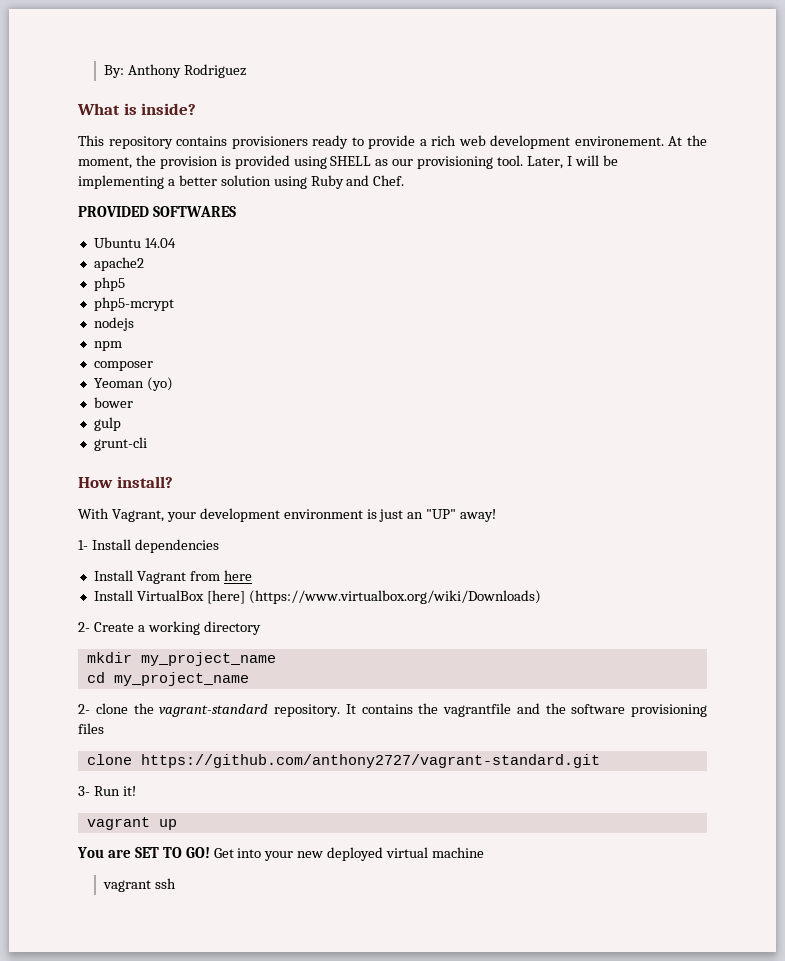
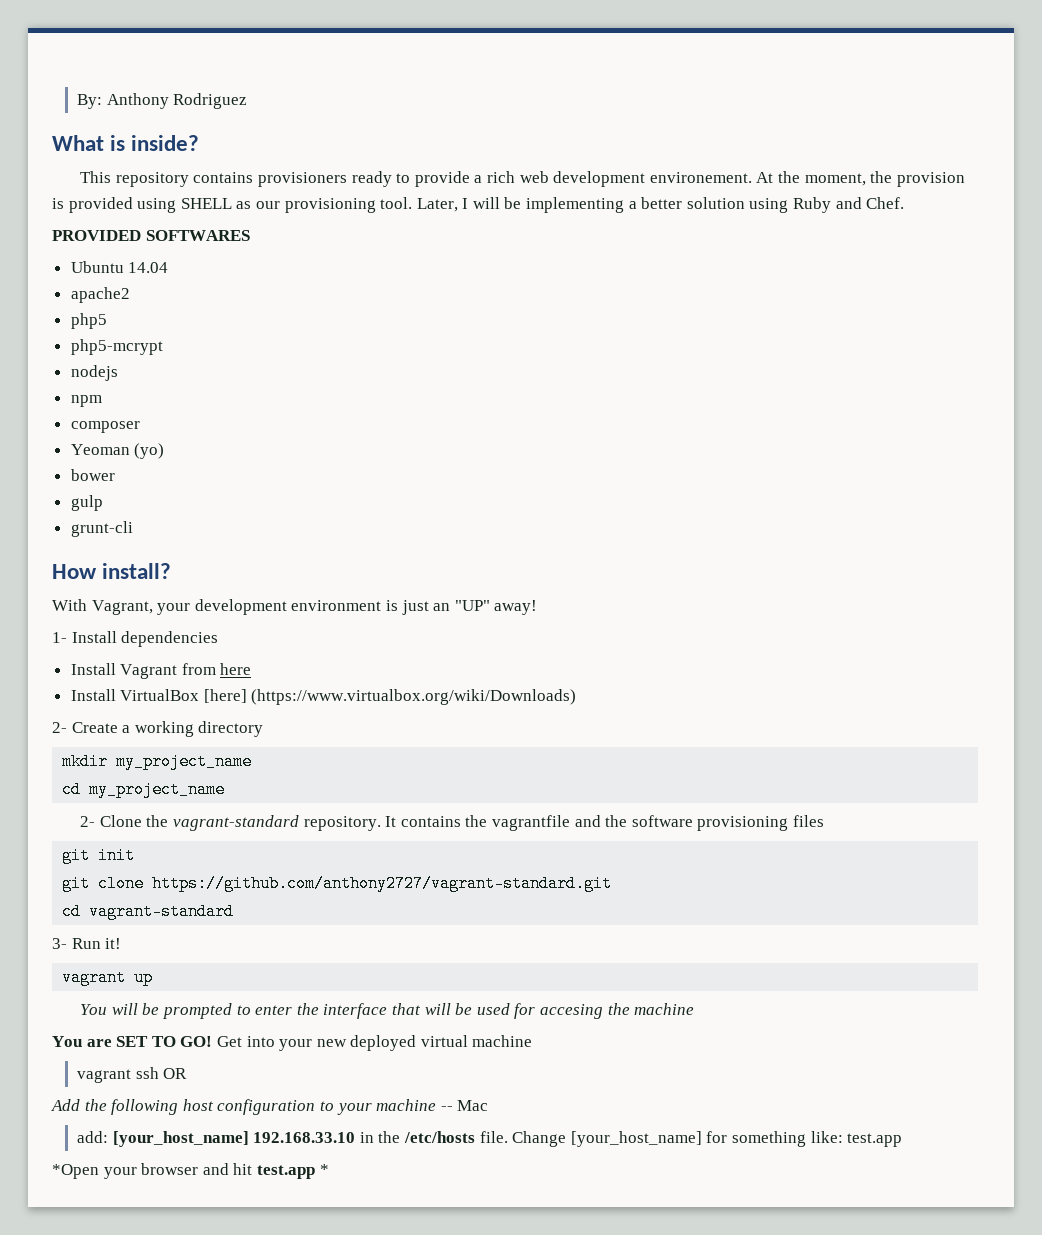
[95,703,128,714] clone -> [99,815,142,827] Clone
(104, 728) none -> [62,847,136,864] [62,875,91,892] git init // git
(600, 761) none -> [62,903,235,920] // cd vagrant-standard
(177, 824) none -> [80,1003,695,1019] // You will be prompted to enter the interface that will be used for accesing the machine
(177, 883) none -> [163,1068,188,1079] [51,1099,489,1115] [77,1131,903,1147] [52,1163,329,1179] OR // Add the following host configuration to your machine -- Mac // add: [your_host_name] 192.168.33.10 in the /etc/hosts file. Change [your_host_name] for something like: test.app // *Open your browser and hit test.app *

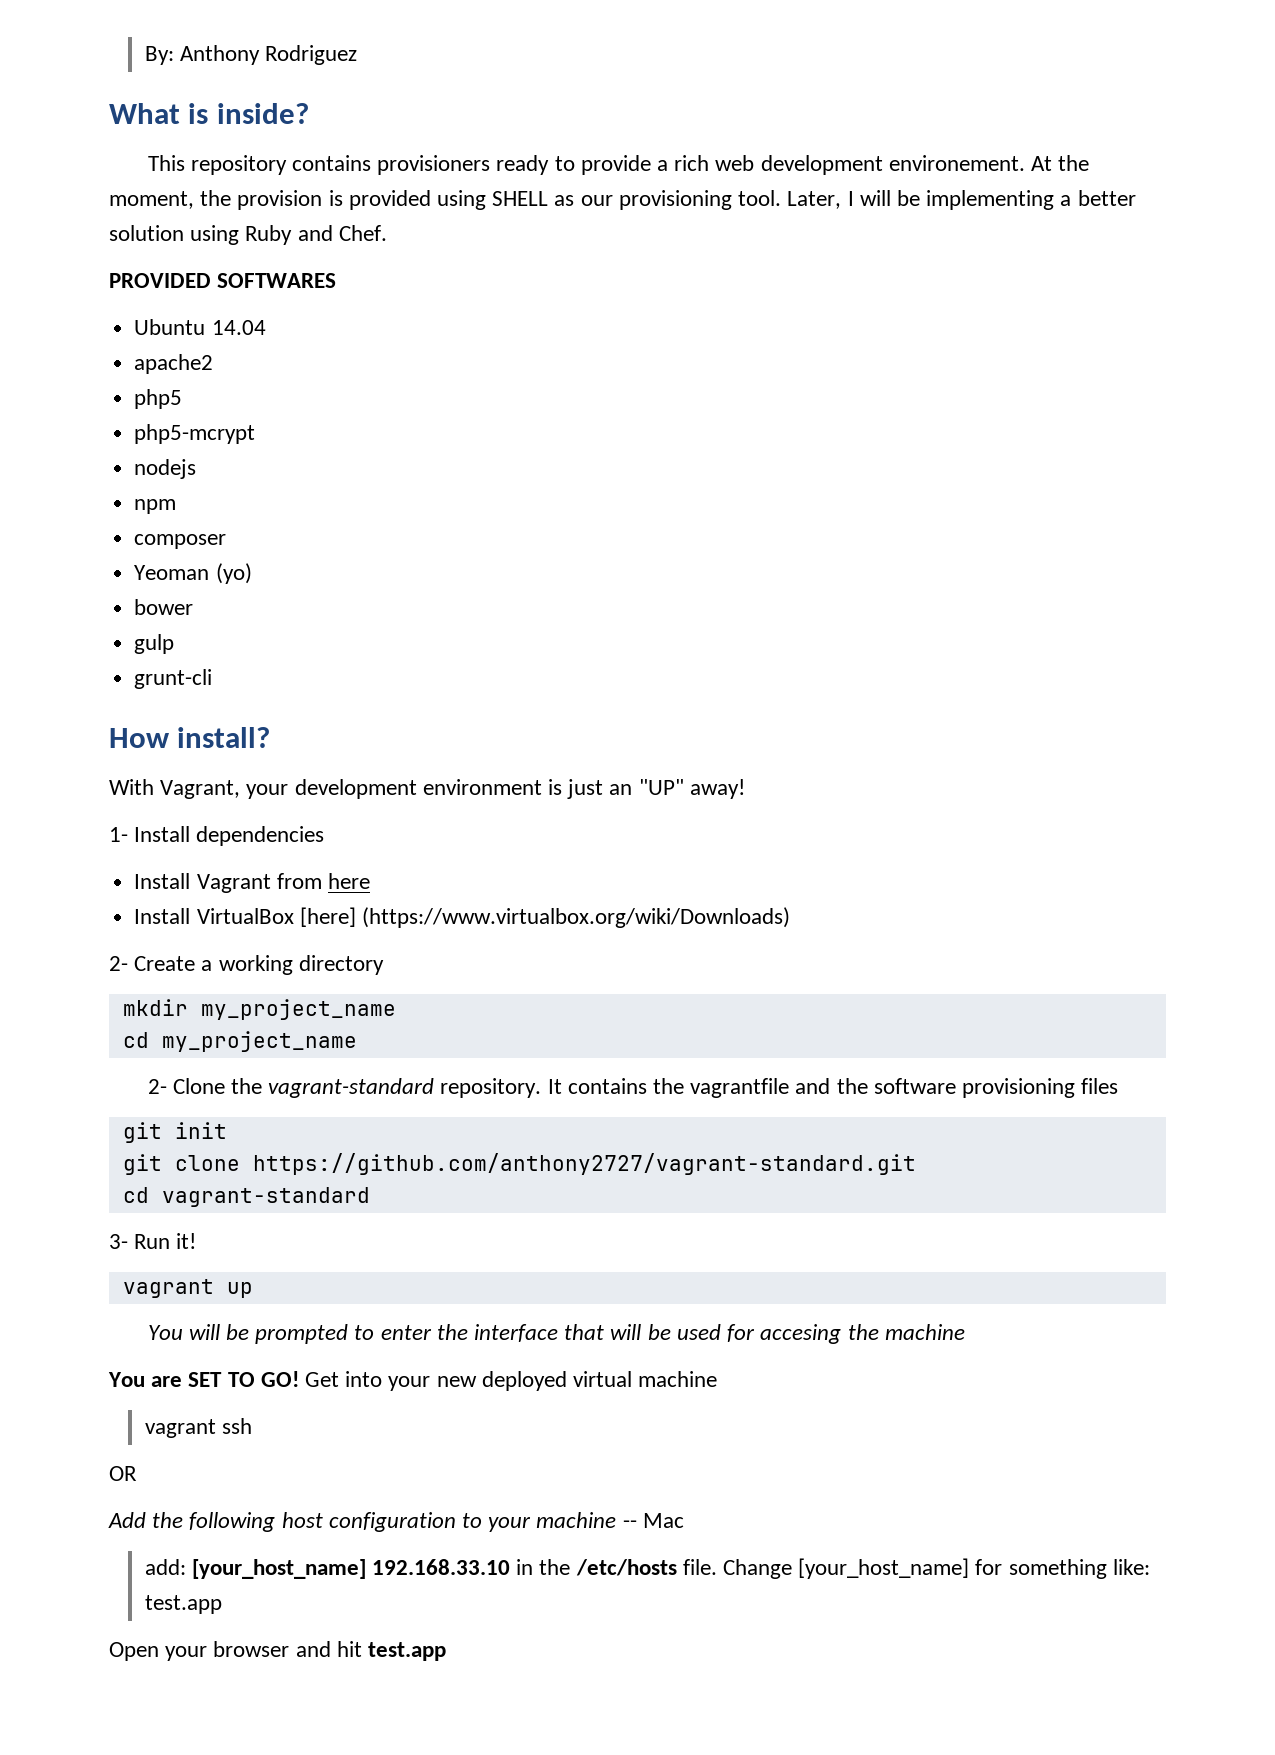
(159, 1073) none -> (252, 1426) //
[52,1164,99,1179] *Open -> [109,1642,159,1661] Open
[319,1164,329,1175] * -> (447, 1651) none

